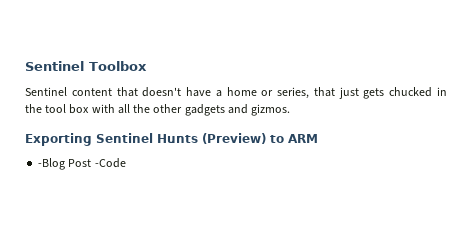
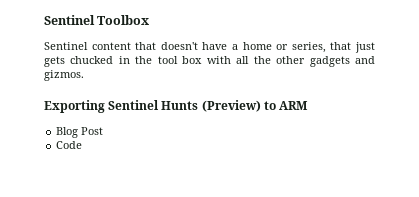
[38,158,66,170] -Blog -> [56,127,79,138] Blog
[94,158,126,168] -Code -> [56,141,83,149] // Code

